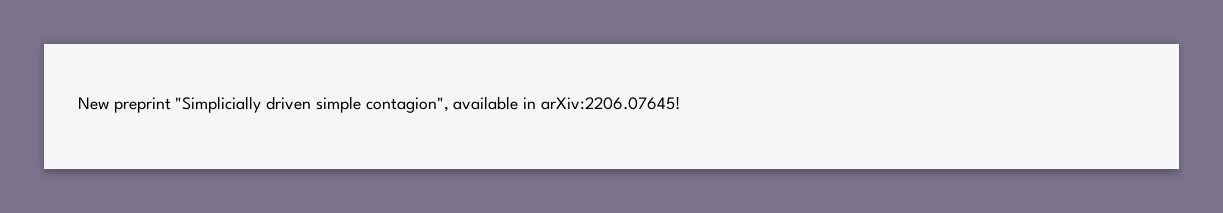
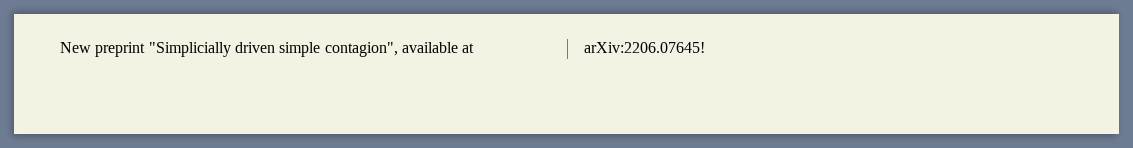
[523,97,537,109] in -> [462,43,475,53] at

